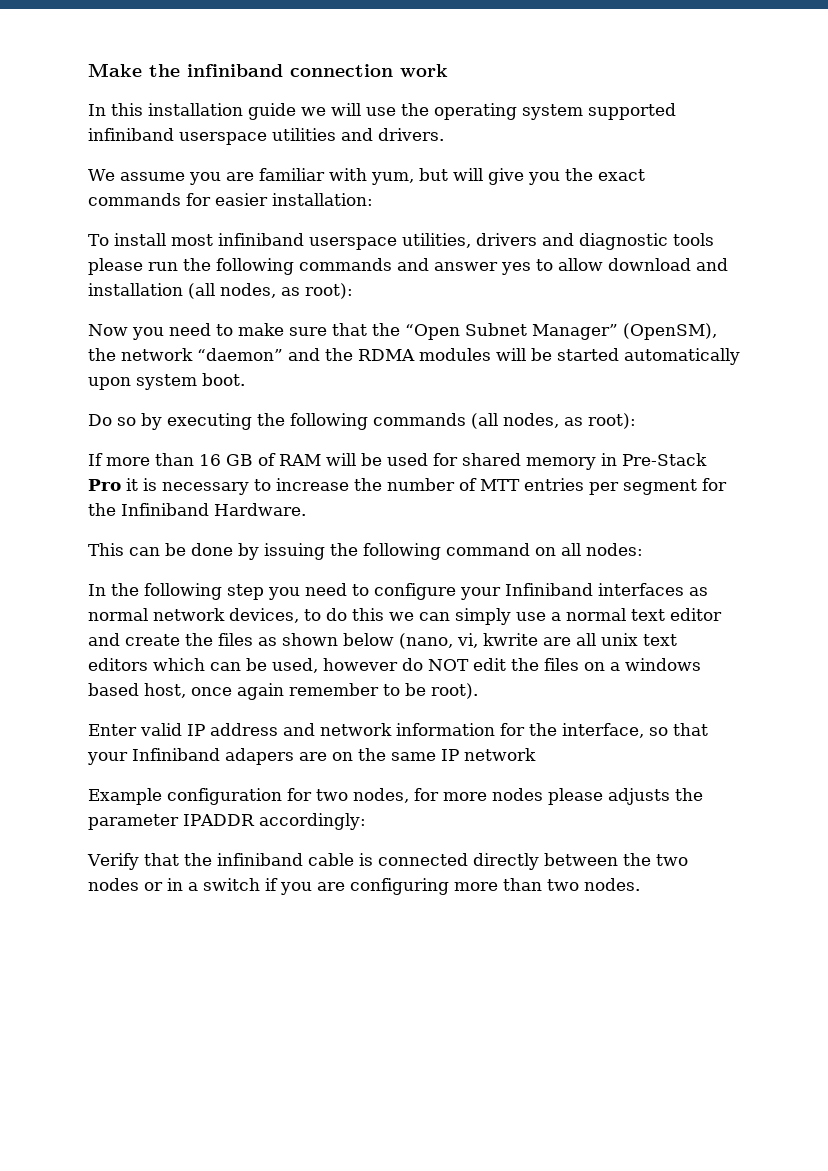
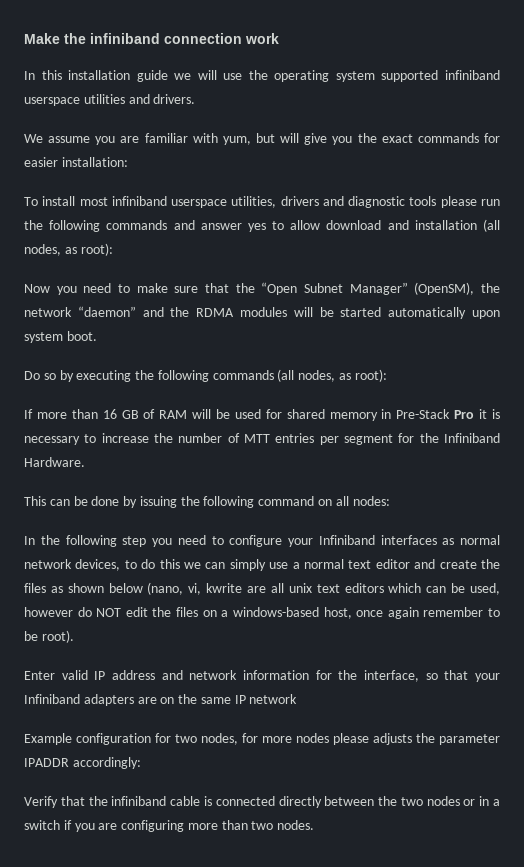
[625,658,701,671] [88,683,139,696] windows based -> [232,607,319,617] windows-based
[225,748,294,765] adapers -> [83,694,134,706] adapters

